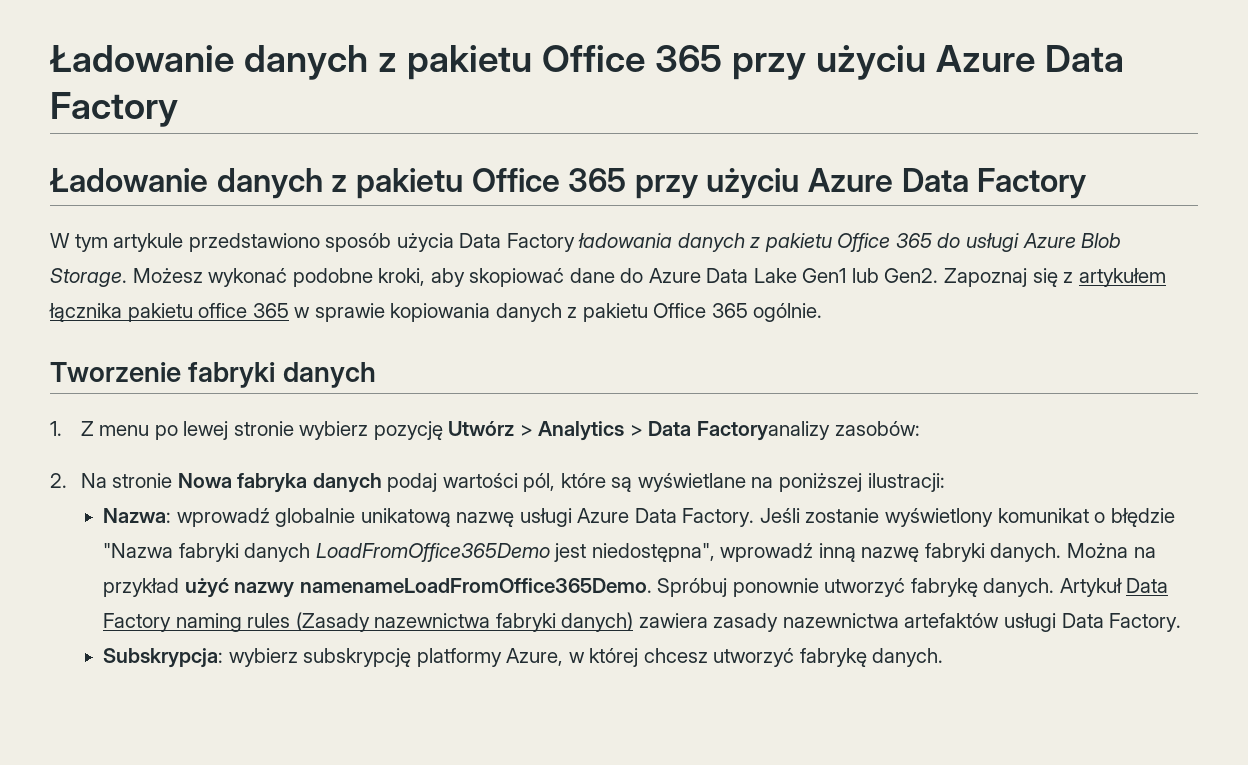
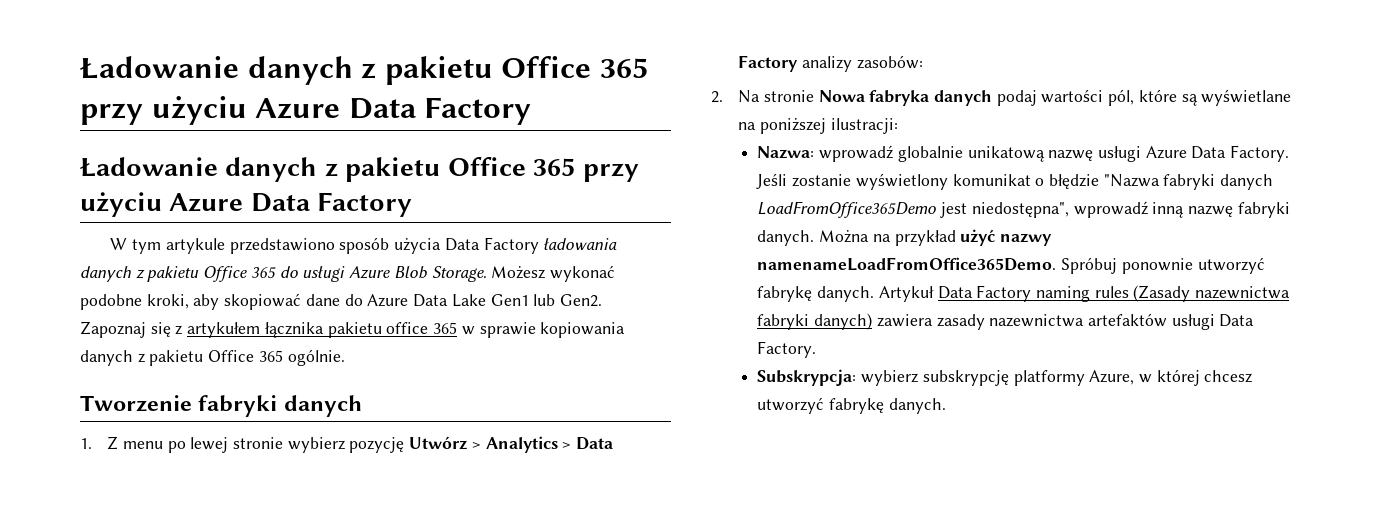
[696,421,830,441] Factoryanalizy -> [738,55,852,72] Factory analizy

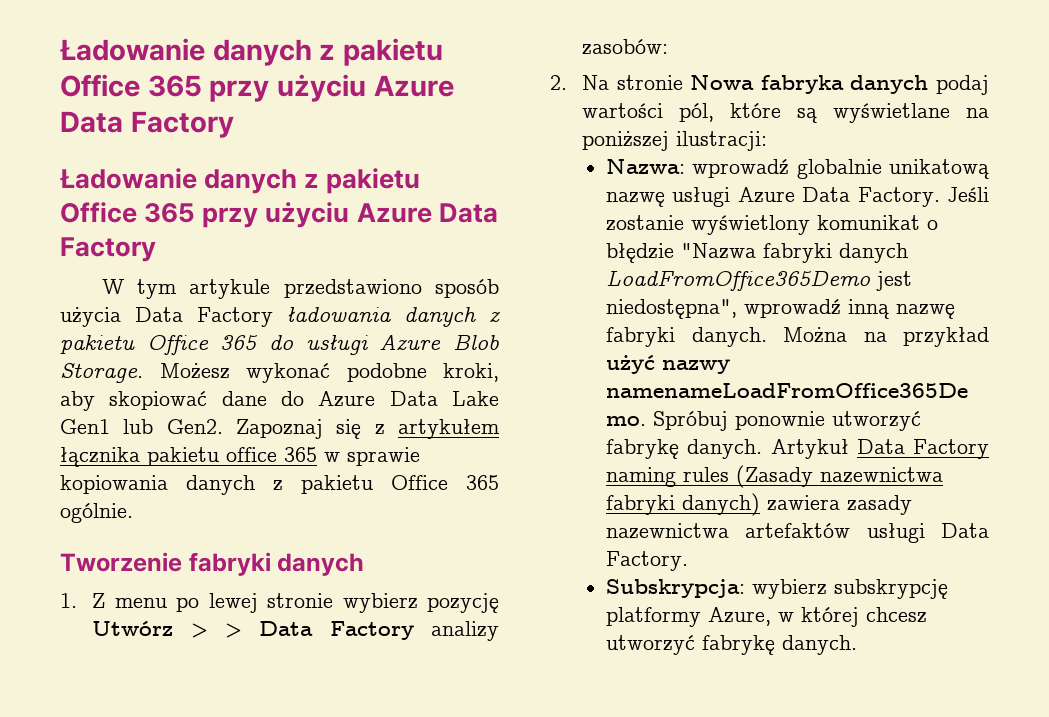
[485,436,558,453] Analytics -> (208, 630) none

